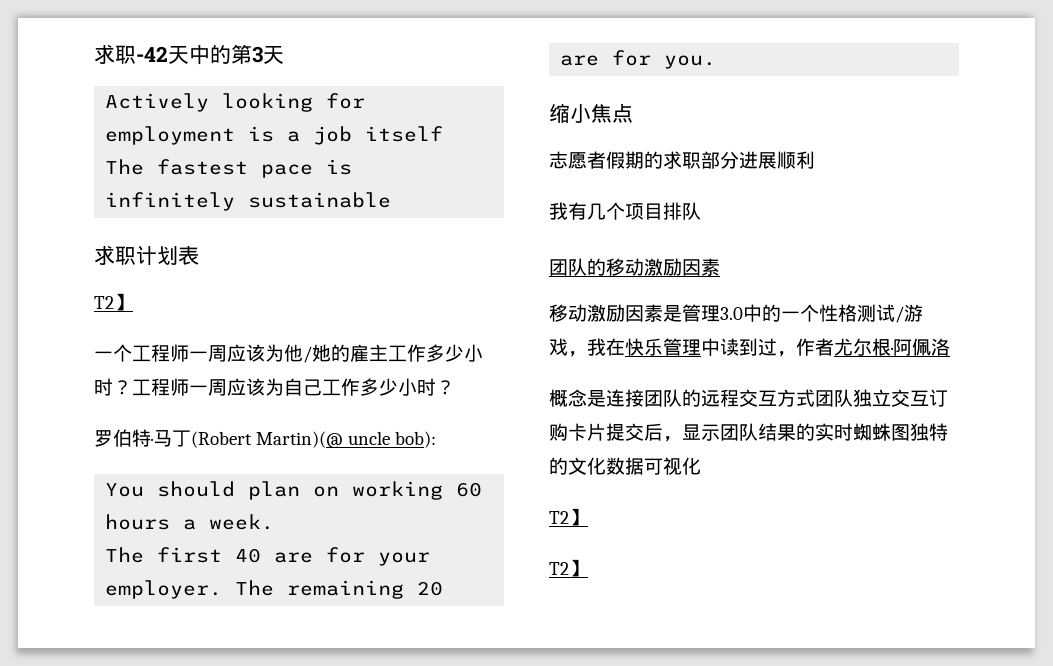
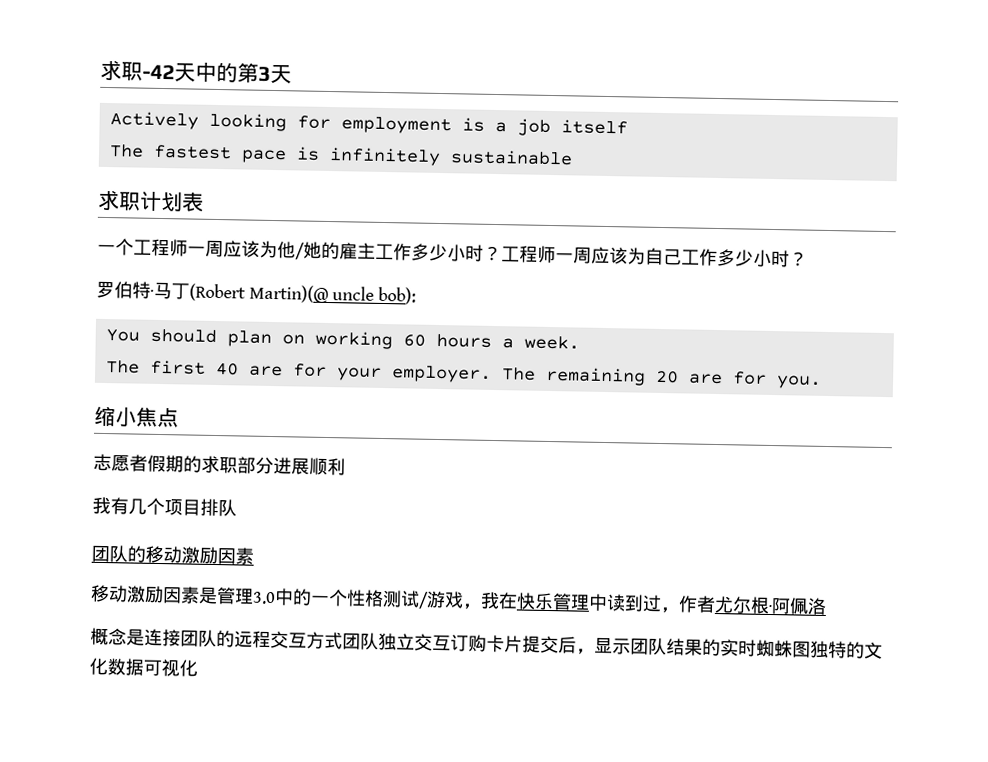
[94,293,133,311] // T2】 -> (204, 202) none
[549,508,588,526] [549,559,588,577] // T2】 // T2】 -> (198, 668) none

